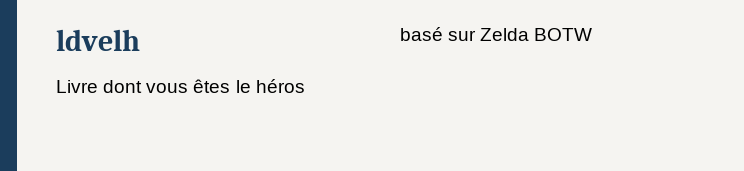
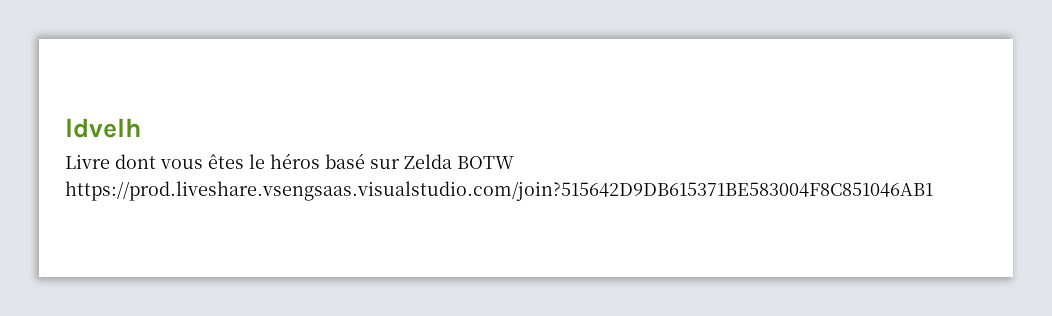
(593, 34) none -> [65,181,933,201] // https://prod.liveshare.vsengsaas.visualstudio.com/join?515642D9DB615371BE583004F8C851046AB1

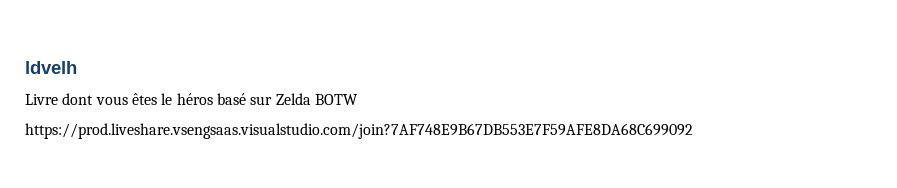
[65,181,933,201] https://prod.liveshare.vsengsaas.visualstudio.com/join?515642D9DB615371BE583004F8C851046AB1 -> [25,123,693,139] https://prod.liveshare.vsengsaas.visualstudio.com/join?7AF748E9B67DB553E7F59AFE8DA68C699092

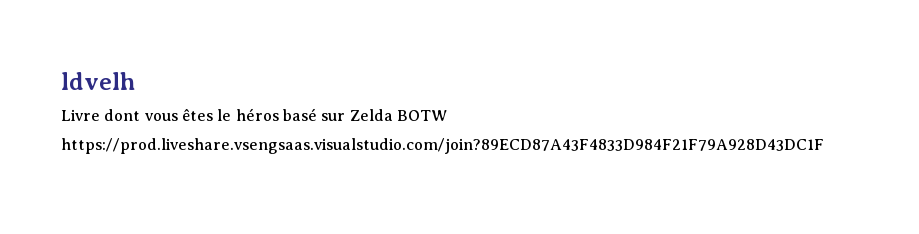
[25,123,693,139] https://prod.liveshare.vsengsaas.visualstudio.com/join?7AF748E9B67DB553E7F59AFE8DA68C699092 -> [61,138,824,154] https://prod.liveshare.vsengsaas.visualstudio.com/join?89ECD87A43F4833D984F21F79A928D43DC1F

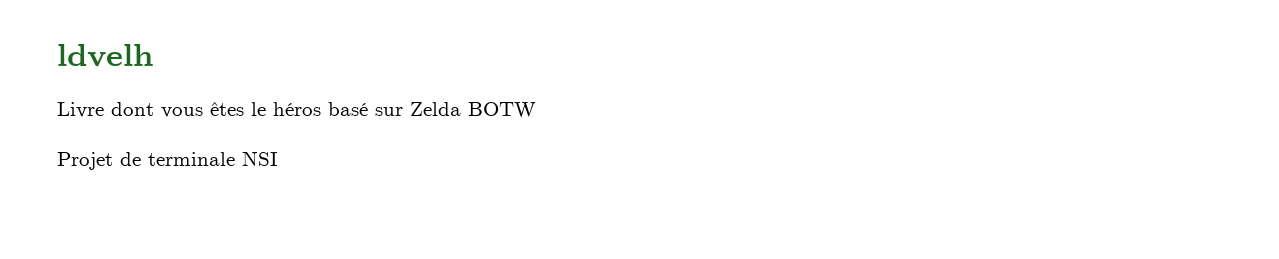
[61,138,824,154] https://prod.liveshare.vsengsaas.visualstudio.com/join?89ECD87A43F4833D984F21F79A928D43DC1F -> [57,151,278,170] Projet de terminale NSI

